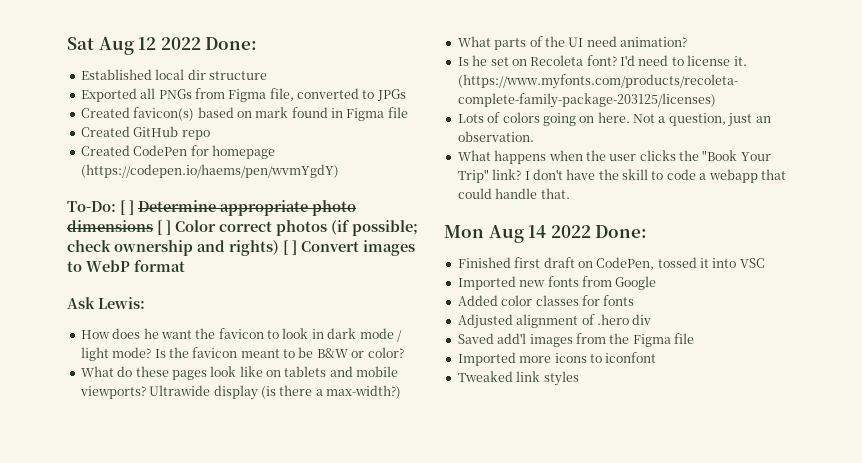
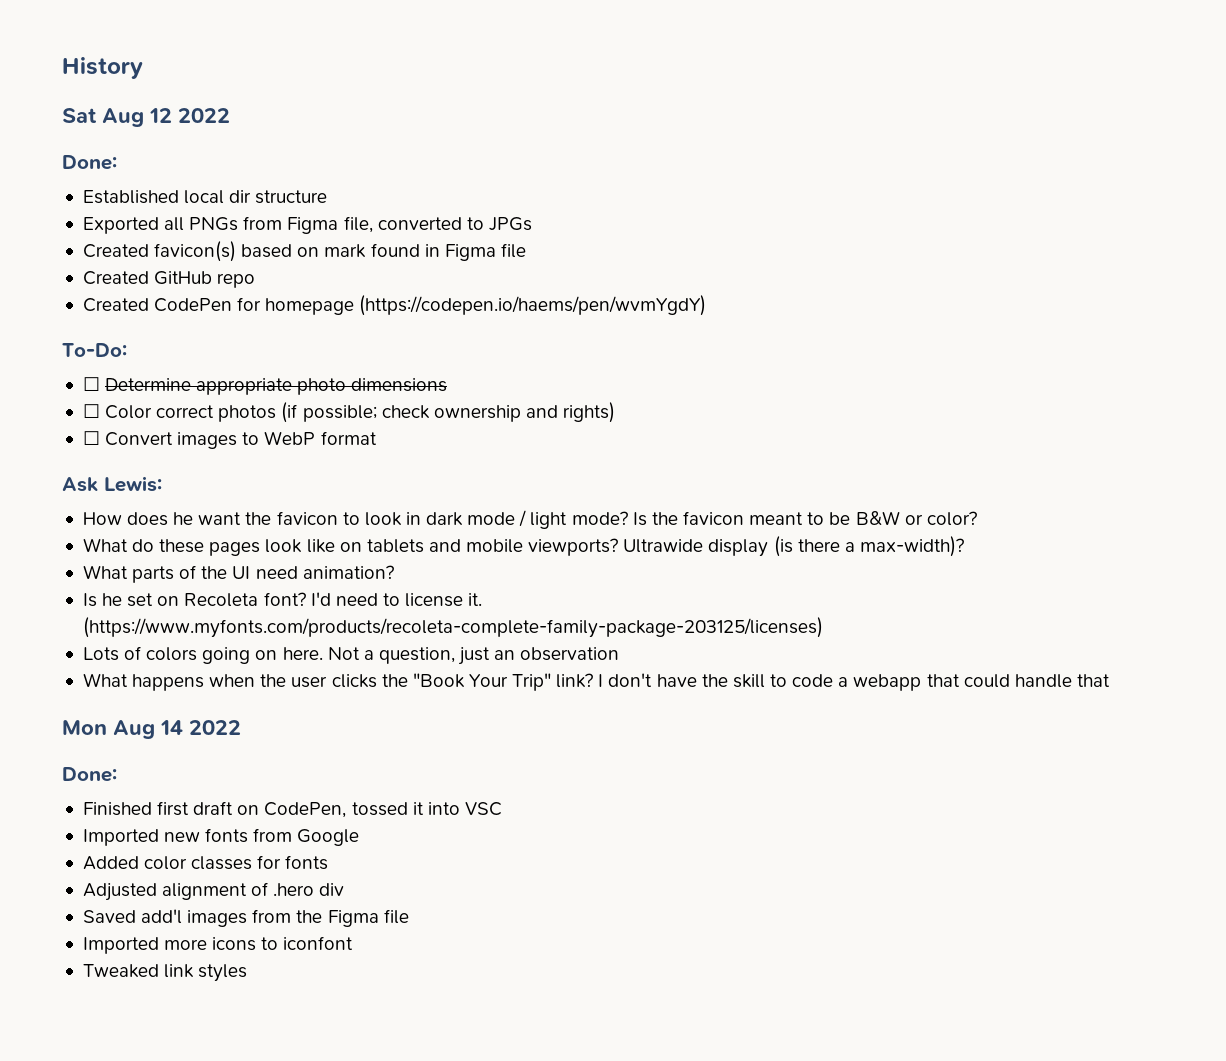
(67, 43) none -> [62,57,143,79] History //
(201, 43) none -> (230, 115) //
[120,200,134,215] [ ] -> [82,377,100,391] // ☐
[157,220,171,235] [ ] -> [82,404,100,418] // ☐
[283,240,297,255] [ ] -> [82,431,100,445] // ☐
[326,385,401,399] max-width?) -> [859,536,964,557] max-width)?
[457,131,534,142] observation. -> [520,647,620,661] observation
[540,188,570,199] that. -> [1076,674,1110,687] that
(591, 231) none -> (241, 727) //

